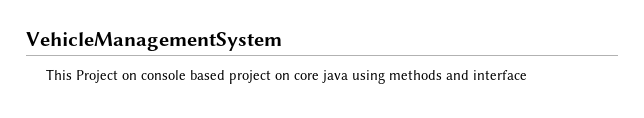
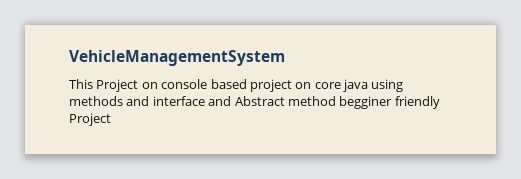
(527, 75) none -> [208,96,440,109] [69,113,111,126] and Abstract method begginer friendly Project

